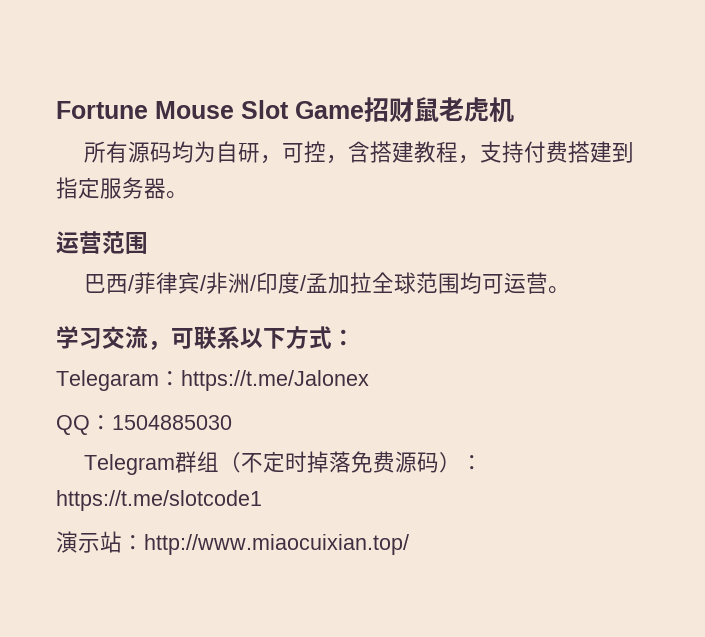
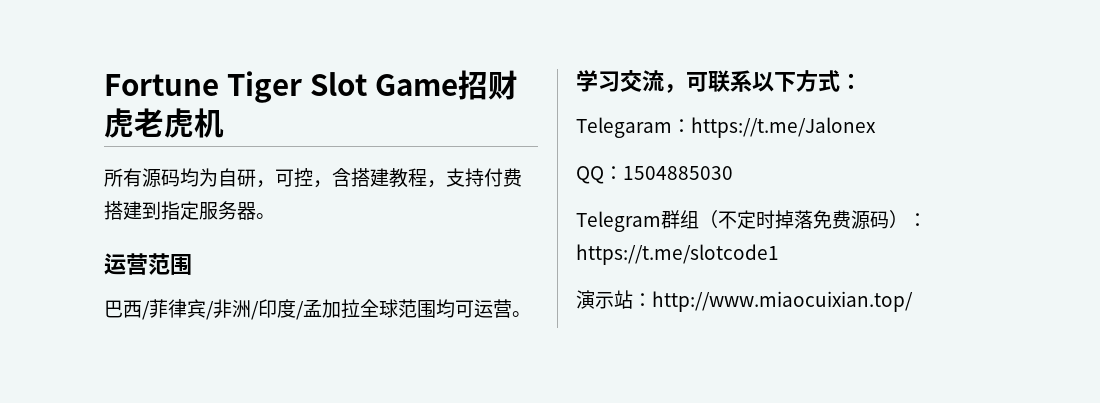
[155,101,234,119] Mouse -> [226,71,302,103] Tiger
[414,97,439,122] 鼠 -> [104,108,134,138] 虎

